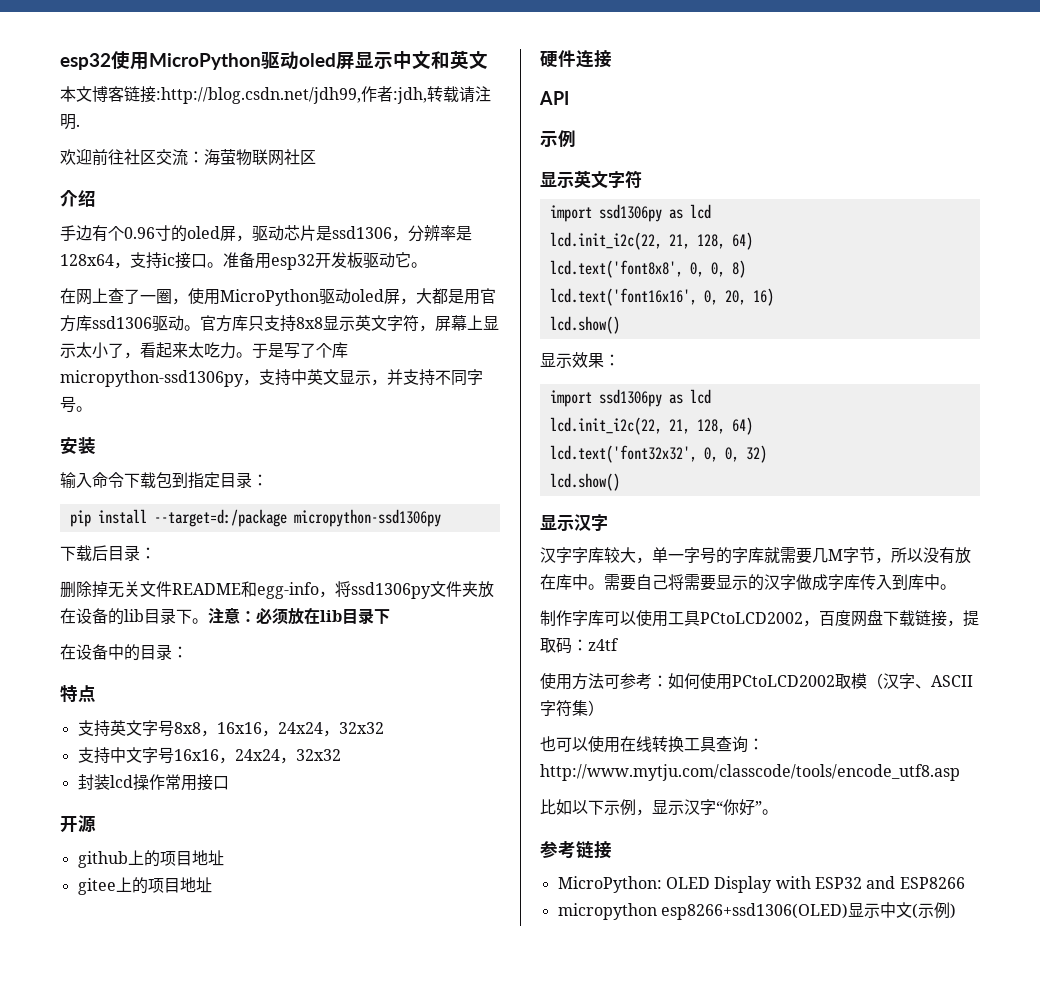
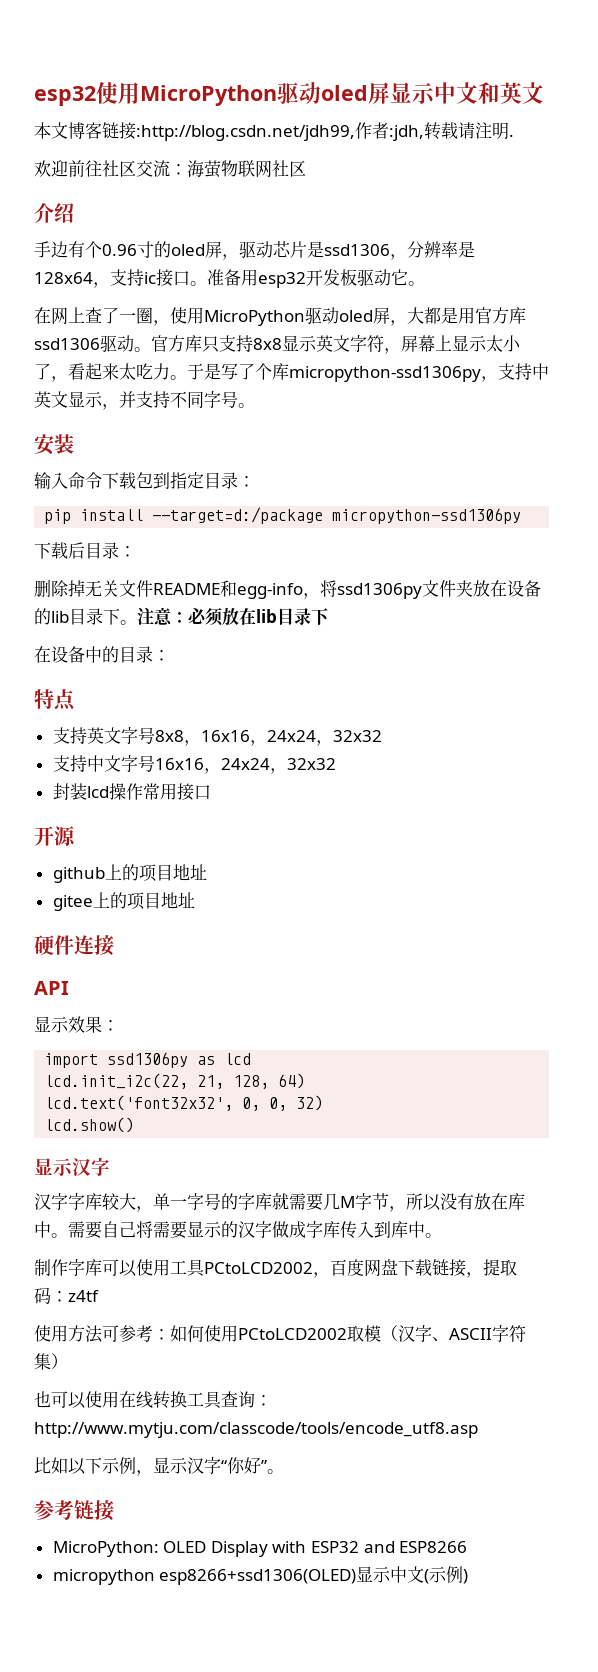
[540,130,576,147] [540,170,642,189] [549,204,711,222] [549,232,753,250] [549,260,746,278] [549,288,774,306] [549,316,620,334] // 示例 // 显示英文字符 // import ssd1306py as lcd // lcd.init_i2c(22, 21, 128, 64) // lcd.text('font8x8', 0, 0, 8) // lcd.text('font16x16', 0, 20, 16) // lcd.show() -> (69, 988) none

